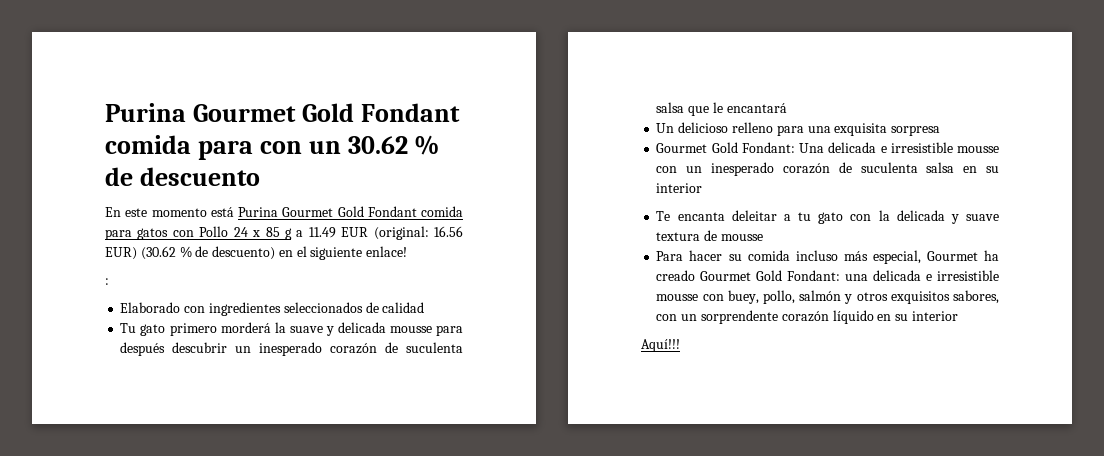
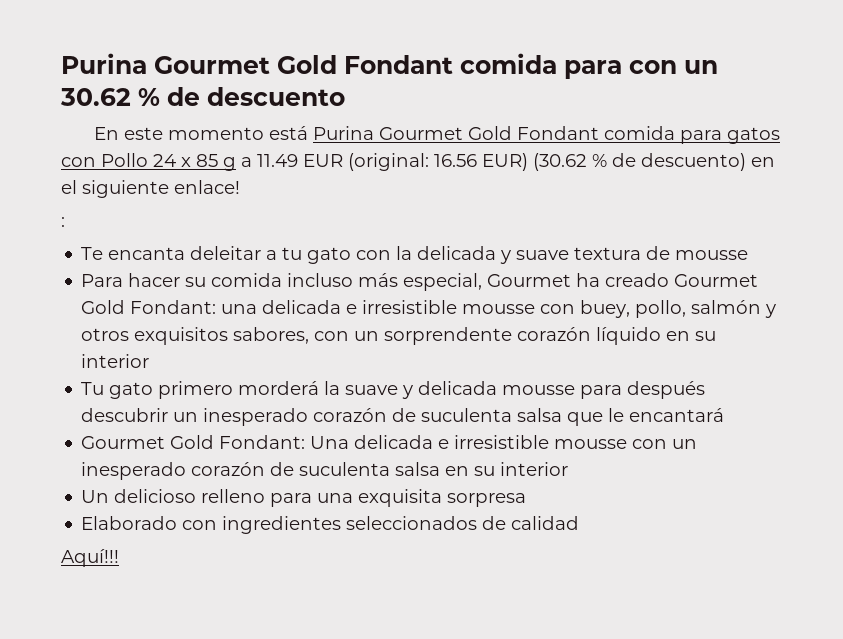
[120,302,425,316] [120,322,463,336] [120,342,463,356] [656,102,787,116] [656,122,941,136] [656,142,999,153] [656,162,999,176] [656,183,703,193] // Elaborado con ingredientes seleccionados de calidad // Tu gato primero morderá la suave y delicada mousse para después descubrir un inesperado corazón de suculenta salsa que le encantará // Un delicioso relleno para una exquisita sorpresa // Gourmet Gold Fondant: Una delicada e irresistible mousse con un inesperado corazón de suculenta salsa en su interior -> (65, 222) none
(958, 316) none -> [81,381,706,399] [81,408,725,426] [81,435,698,449] [81,462,569,480] [81,489,527,507] [81,516,580,534] // Tu gato primero morderá la suave y delicada mousse para después descubrir un inesperado corazón de suculenta salsa que le encantará // Gourmet Gold Fondant: Una delicada e irresistible mousse con un inesperado corazón de suculenta salsa en su interior // Un delicioso relleno para una exquisita sorpresa // Elaborado con ingredientes seleccionados de calidad

